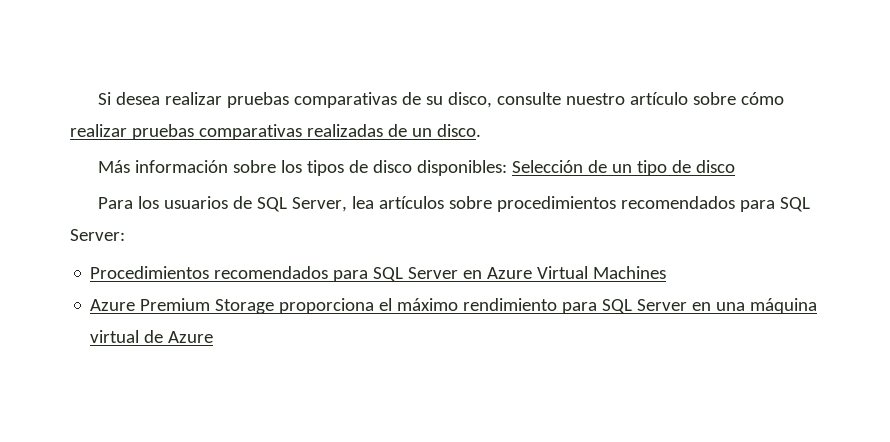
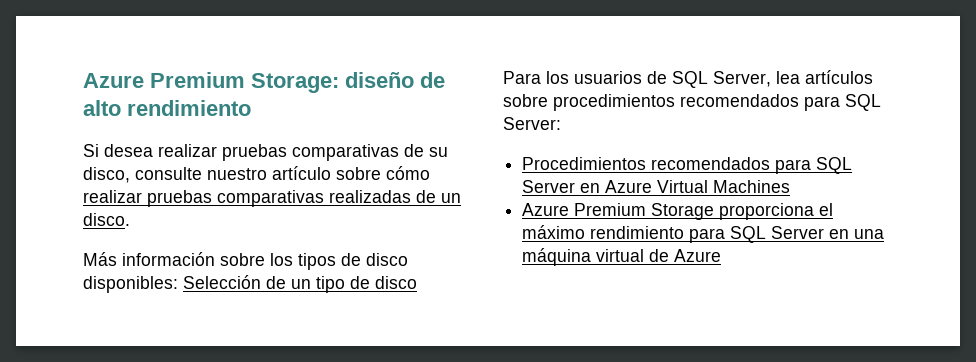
(98, 98) none -> [83,72,445,93] [83,100,251,116] Azure Premium Storage: diseño de alto rendimiento //

